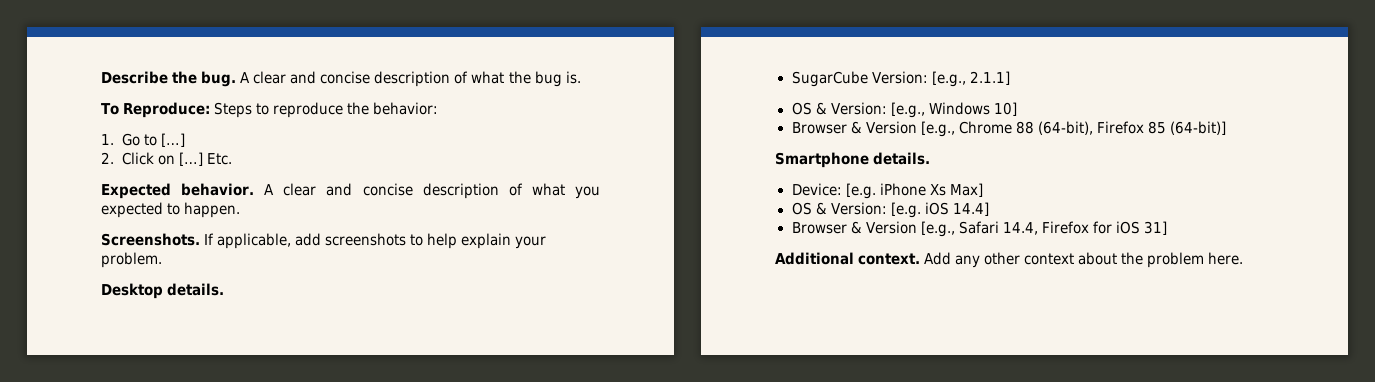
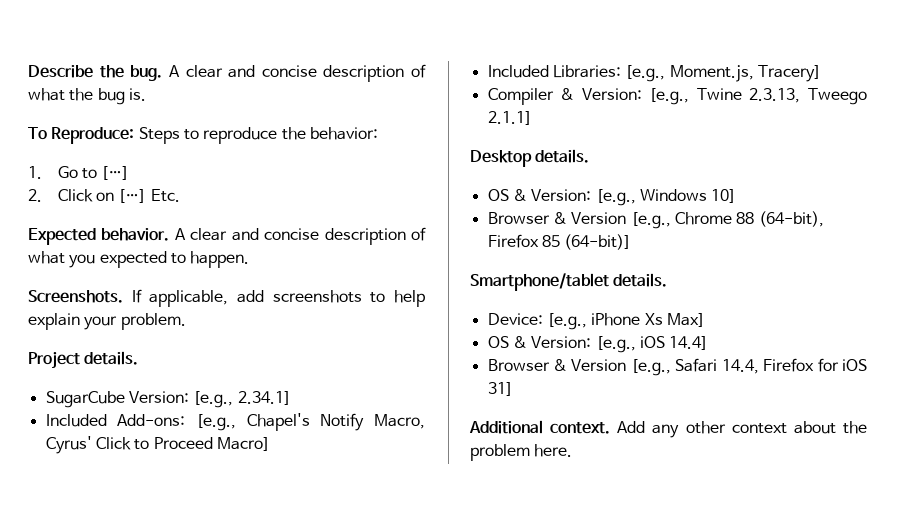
[101,283,163,299] Desktop -> [28,351,80,369] Project
(966, 79) none -> [237,391,291,405] [45,413,425,431] [45,436,270,454] [487,65,821,82] [487,88,868,105] 2.34.1] // Included Add-ons: [e.g., Chapel's Notify Macro, Cyrus' Click to Proceed Macro] // Included Libraries: [e.g., Moment.js, Tracery] // Compiler & Version: [e.g., Twine 2.3.13, Tweego
(1010, 78) none -> [470,149,590,167] // Desktop details.
[775,152,869,168] Smartphone -> [470,273,609,291] Smartphone/tablet
[845,183,876,199] [e.g. -> [546,313,587,330] [e.g.,
[890,202,921,218] [e.g. -> [595,336,636,353] [e.g.,

